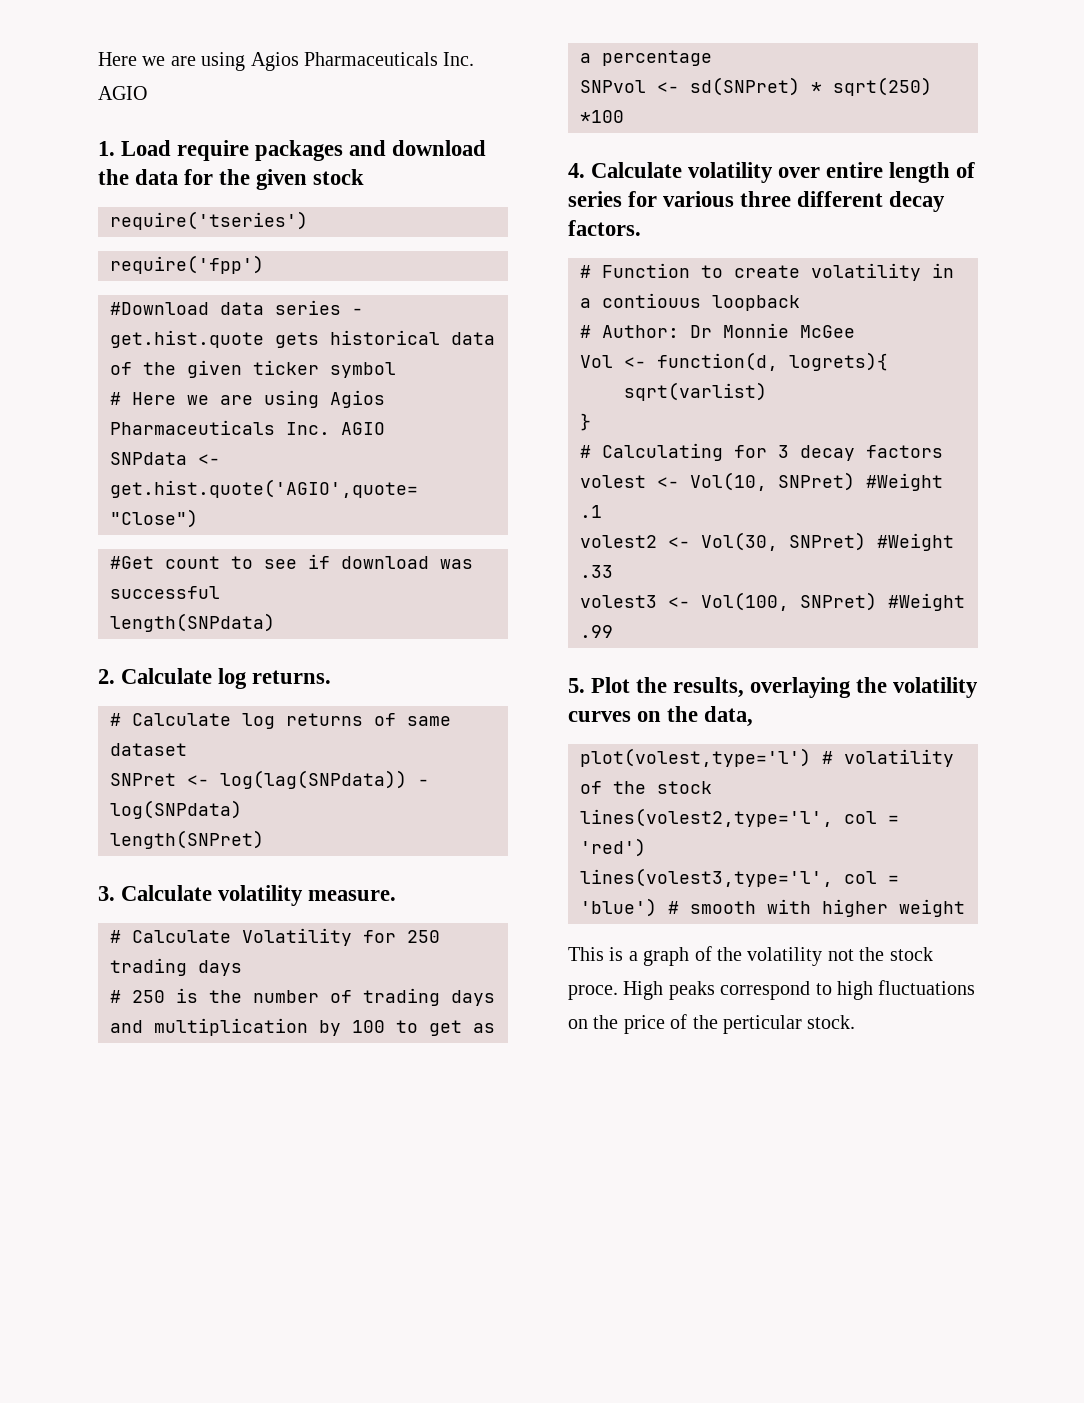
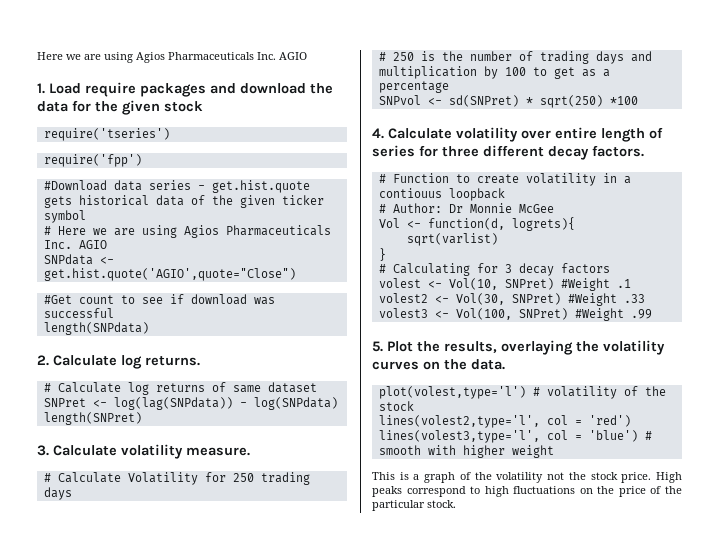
[663,191,735,207] various -> (438, 151) none
[704,706,754,727] data, -> [471,359,505,370] data.
[568,985,618,1000] proce. -> [621,472,652,483] price.
[723,1015,802,1034] perticular -> [372,500,425,511] particular

